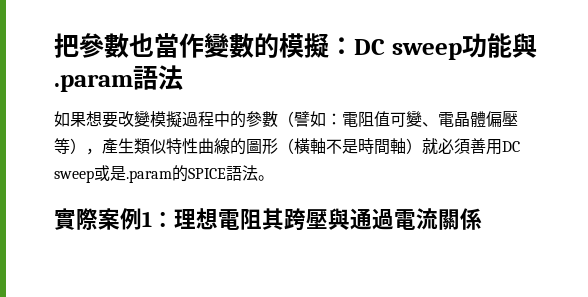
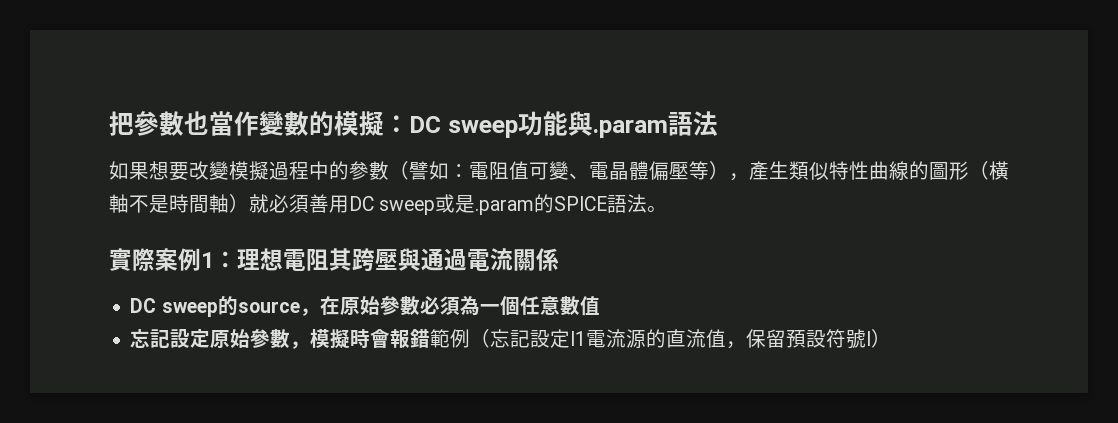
(482, 219) none -> [130,296,600,317] [130,328,892,349] // DC sweep的source，在原始參數必須為一個任意數值 // 忘記設定原始參數，模擬時會報錯範例（忘記設定I1電流源的直流值，保留預設符號I）

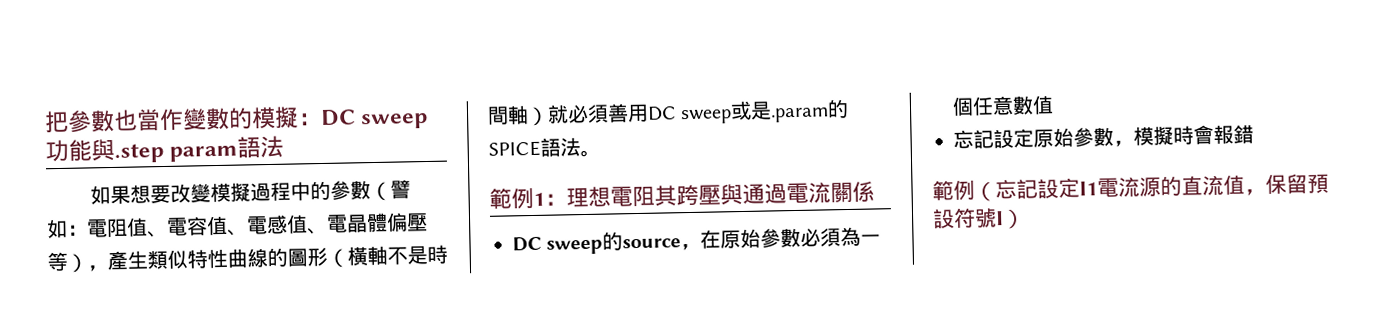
[592,119,668,138] .param -> [114,143,239,163] .step param
[529,161,569,180] 可變 -> [147,214,308,238] 、電容值、電感值
[109,248,178,271] 實際案 -> [489,188,512,209] 範
(431, 338) none -> (1254, 134) //

